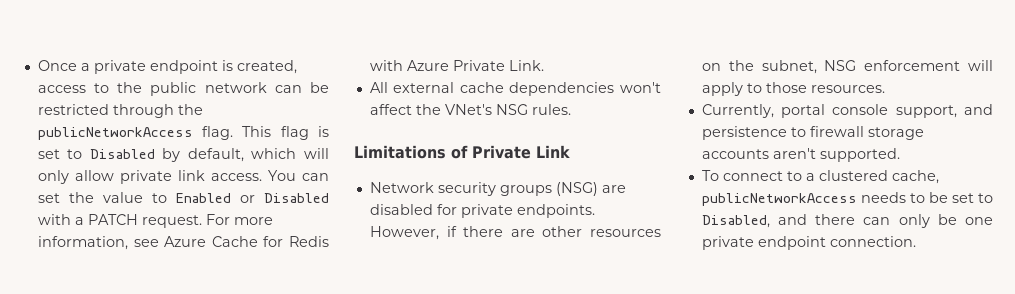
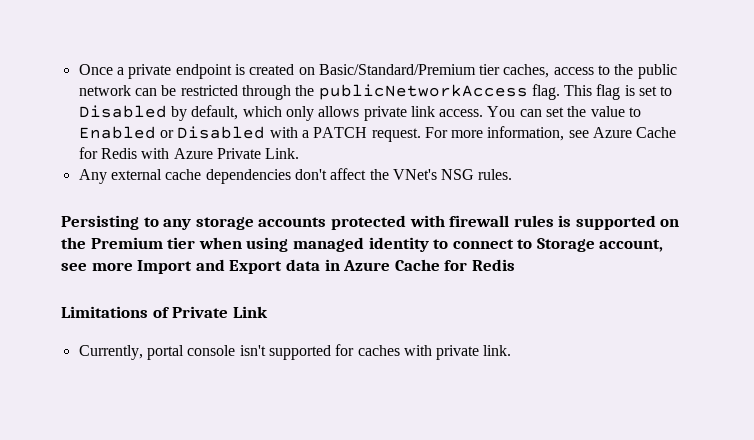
[236,60,297,74] created, -> [249,64,550,78] created on Basic/Standard/Premium tier caches,
[304,148,329,159] [37,170,114,184] will only allow -> [285,106,360,121] only allows
[369,82,388,93] All -> [78,169,107,184] Any
[620,82,661,93] won't -> [294,169,327,180] don't
[354,145,570,159] [369,182,626,196] [369,204,595,218] [369,226,661,240] [701,60,993,74] [701,82,885,96] [701,104,993,118] [701,126,924,140] [701,148,900,162] [701,170,939,184] [701,192,993,206] [701,214,993,228] [701,236,916,250] Limitations of Private Link // Network security groups (NSG) are disabled for private endpoints. However, if there are other resources on the subnet, NSG enforcement will apply to those resources. // Currently, portal console support, and persistence to firewall storage accounts aren't supported. // To connect to a clustered cache, publicNetworkAccess needs to be set to Disabled, and there can only be one private endpoint connection. -> [61,215,680,230] [61,237,664,252] [61,259,515,274] [61,306,268,318] [78,344,512,360] Persisting to any storage accounts protected with firewall rules is supported on the Premium tier when using managed identity to connect to Storage account, see more Import and Export data in Azure Cache for Redis // Limitations of Private Link // Currently, portal console isn't supported for caches with private link.

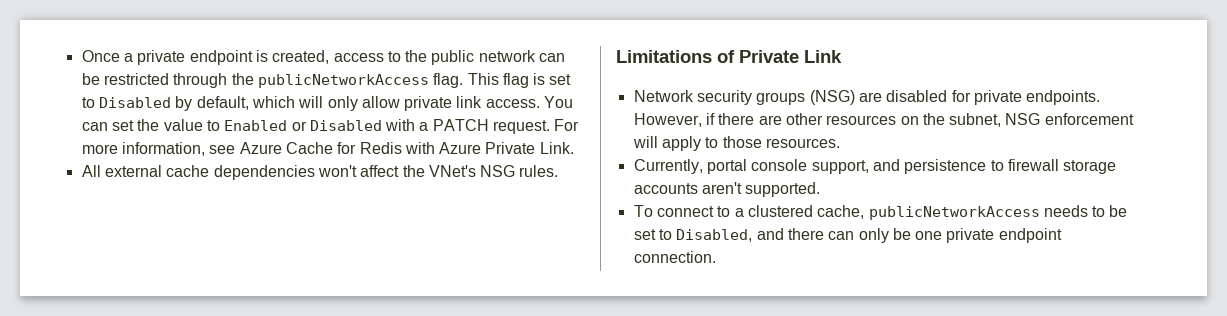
[249,64,550,78] created on Basic/Standard/Premium tier caches, -> [272,50,330,64] created,
[285,106,360,121] only allows -> [298,96,400,111] will only allow
[78,169,107,184] Any -> [81,165,101,177] All
[294,169,327,180] don't -> [317,165,357,177] won't
[61,215,680,230] [61,237,664,252] [61,259,515,274] [61,306,268,318] [78,344,512,360] Persisting to any storage accounts protected with firewall rules is supported on the Premium tier when using managed identity to connect to Storage account, see more Import and Export data in Azure Cache for Redis // Limitations of Private Link // Currently, portal console isn't supported for caches with private link. -> [616,50,842,63] [633,90,1101,105] [633,113,1134,127] [632,136,840,151] [633,159,1117,174] [633,182,821,197] [633,205,1128,220] [633,228,1062,243] [633,251,716,263] Limitations of Private Link // Network security groups (NSG) are disabled for private endpoints. However, if there are other resources on the subnet, NSG enforcement will apply to those resources. // Currently, portal console support, and persistence to firewall storage accounts aren't supported. // To connect to a clustered cache, publicNetworkAccess needs to be set to Disabled, and there can only be one private endpoint connection.

